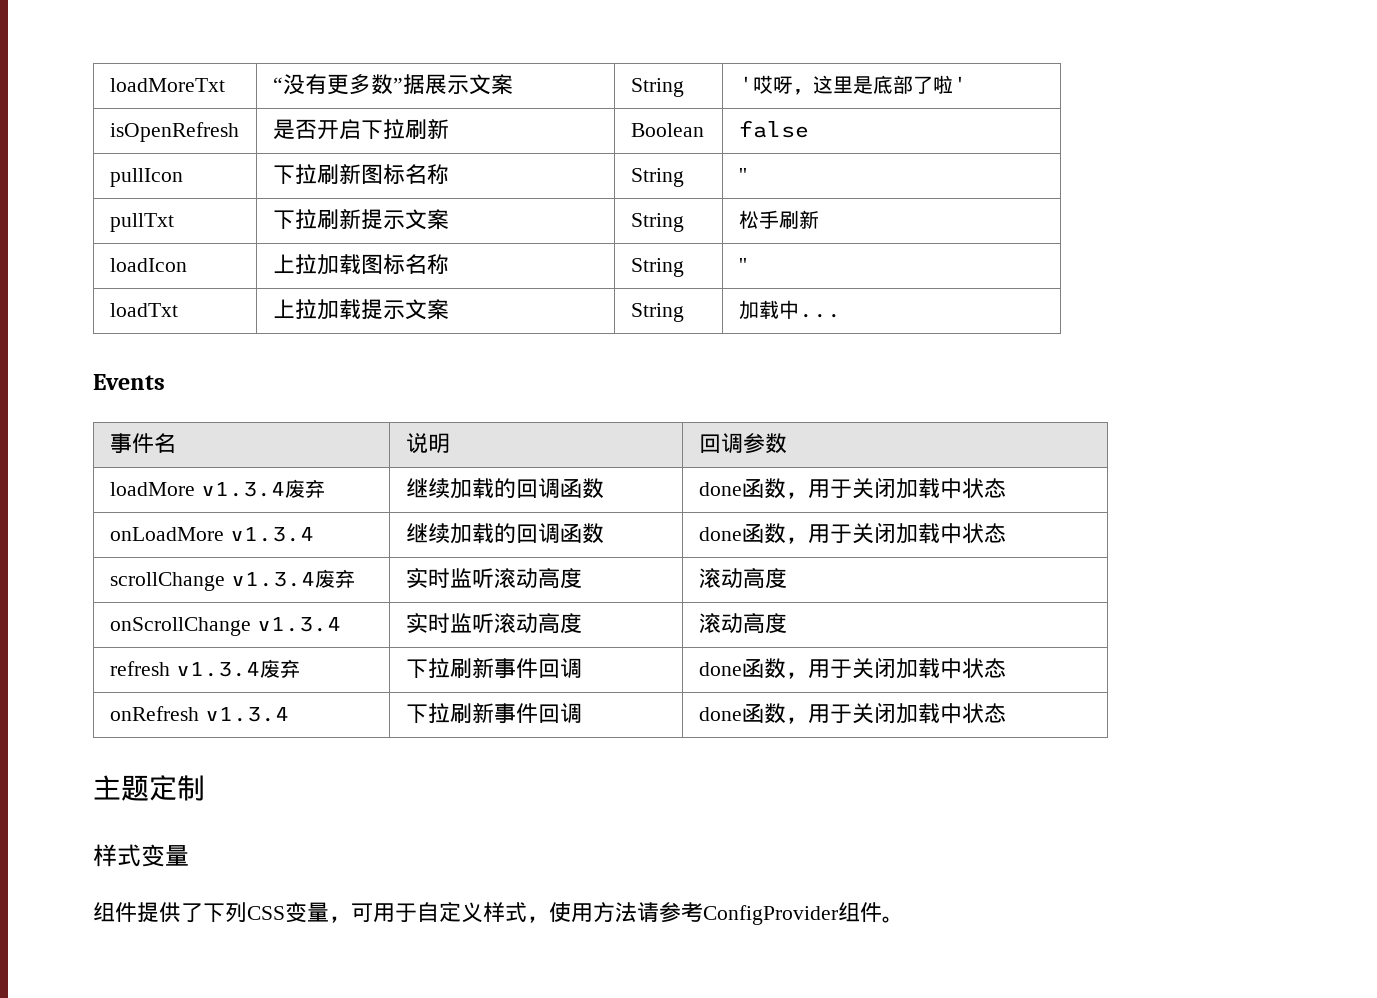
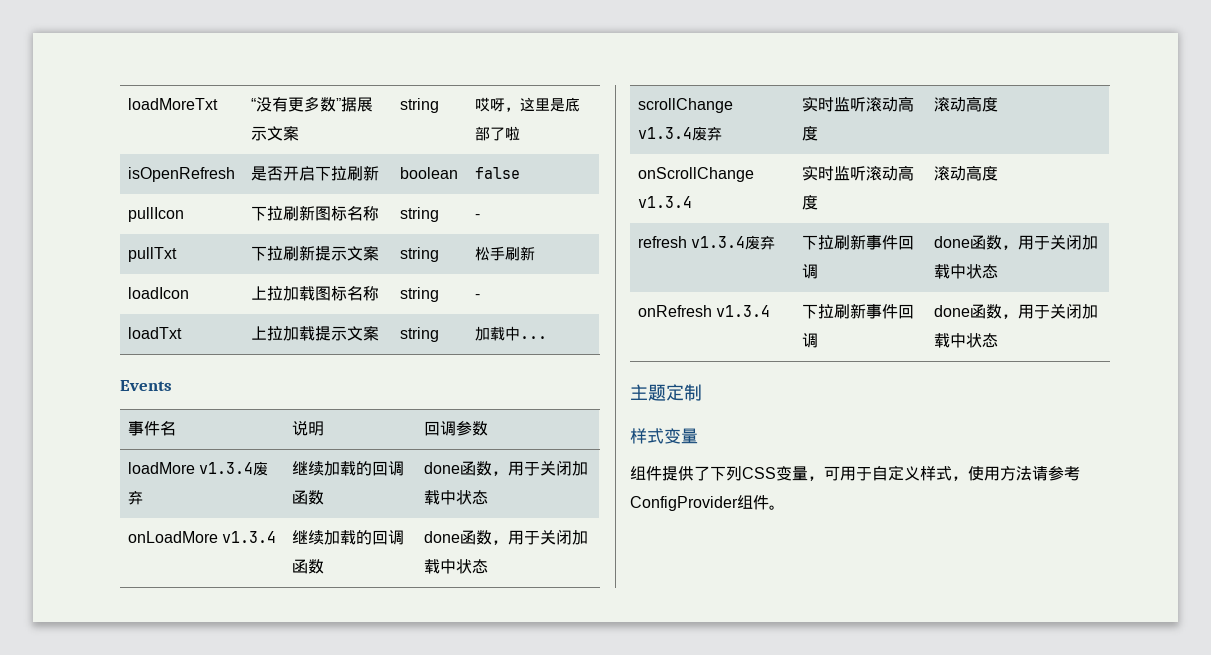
[630,78,684,97] [738,76,753,92] String | ' -> [399,98,439,113] string |
[952,76,967,92] ' -> (520, 133) none
[630,123,704,137] Boolean -> [399,167,458,179] boolean
[630,168,684,187] [738,168,747,182] String | '' -> [399,207,439,222] [474,214,480,219] string | -
[630,213,684,232] String -> [399,247,439,262] string
[630,258,684,277] [738,258,747,272] String | '' -> [399,287,439,302] [474,294,480,299] string | -
[630,303,684,322] String -> [399,327,439,342] string

